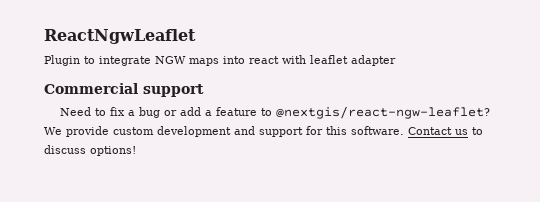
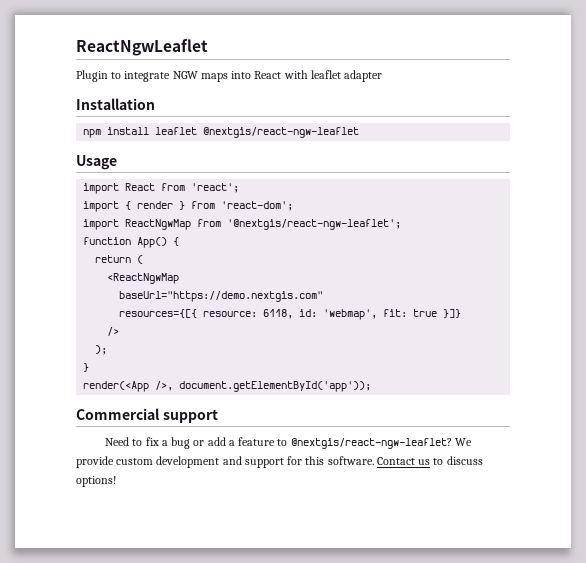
[249,56,279,64] react -> [254,71,282,79] React
(396, 60) none -> [76,98,155,110] [83,127,360,138] [76,155,117,170] [83,183,240,194] [83,201,294,212] [83,219,402,230] [83,237,180,248] [95,255,144,264] [107,273,180,284] [119,291,324,302] [119,309,462,320] [107,327,120,336] [95,345,108,355] [83,363,90,372] [83,381,372,392] // Installation // npm install leaflet @nextgis/react-ngw-leaflet // Usage // import React from 'react'; // import { render } from 'react-dom'; // import ReactNgwMap from '@nextgis/react-ngw-leaflet'; // function App() { // return ( // <ReactNgwMap // baseUrl="https://demo.nextgis.com" // resources={[{ resource: 6118, id: 'webmap', fit: true }]} // /> // ); // } // render(<App />, document.getElementById('app'));

